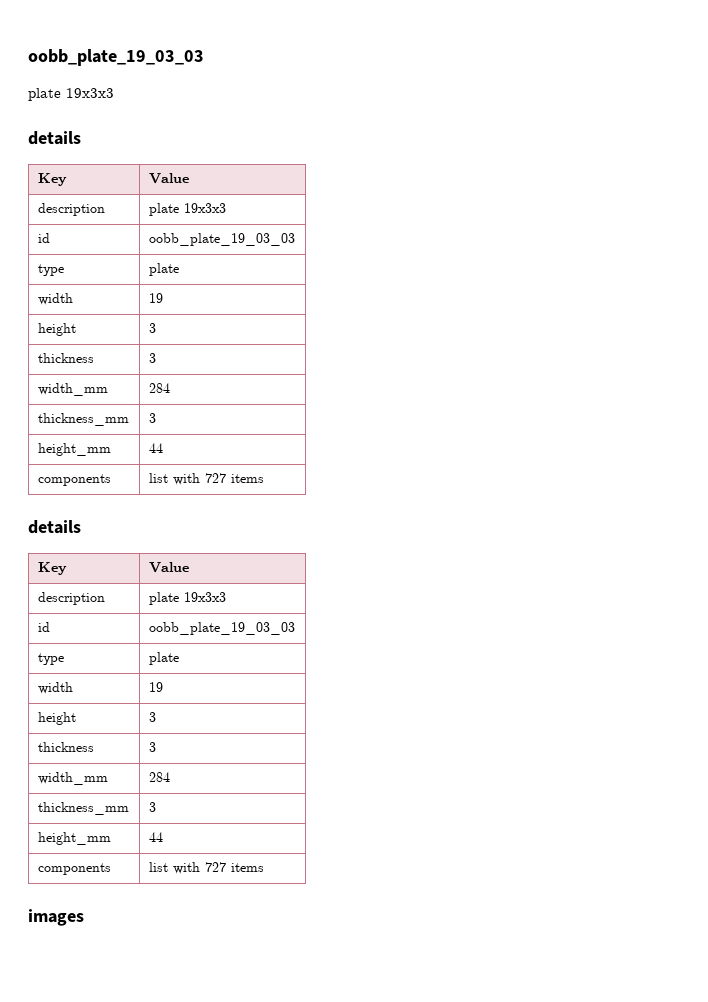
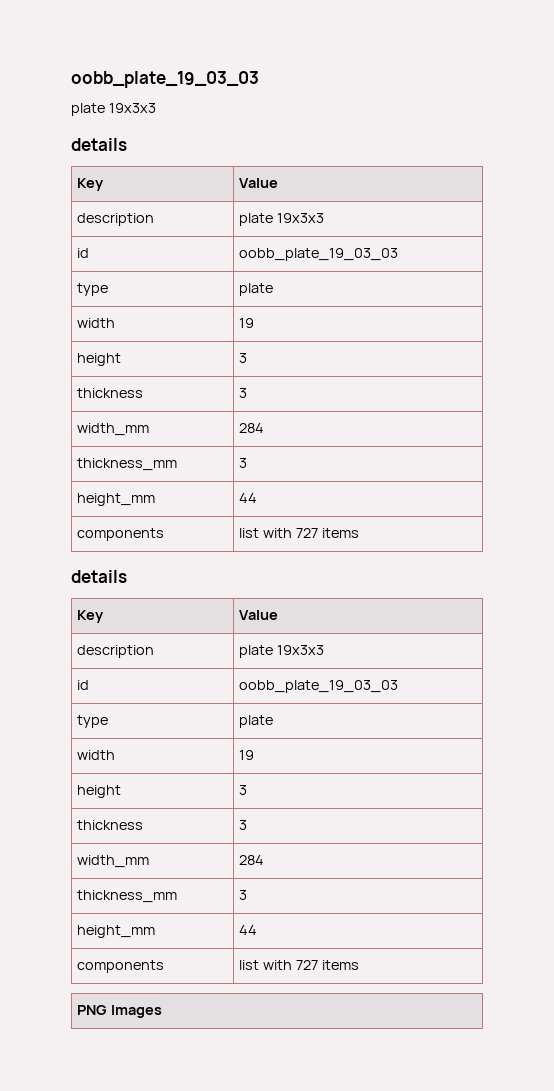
[28,909,84,926] // images -> [76,1005,162,1018] // PNG Images

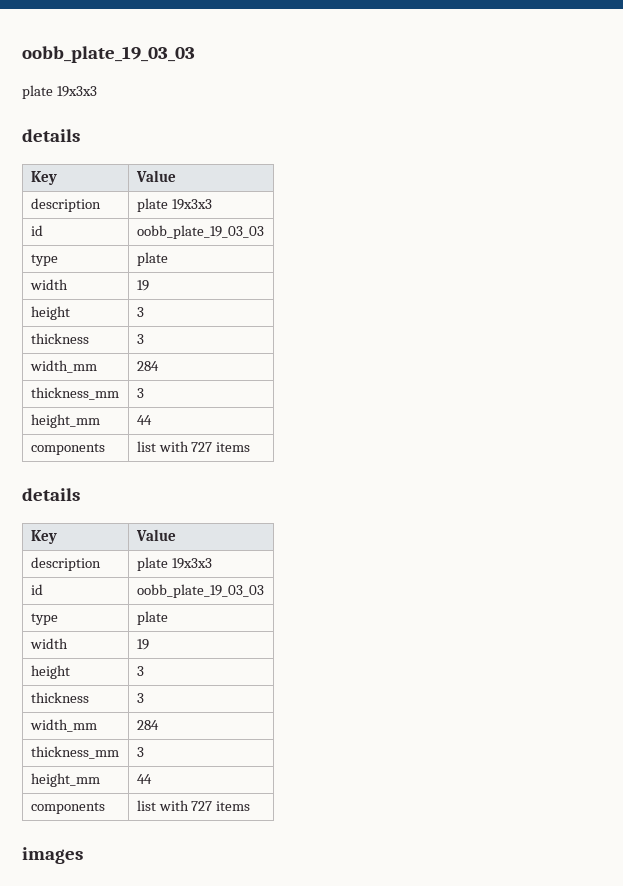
[76,1005,162,1018] // PNG Images -> [22,847,83,864] // images

